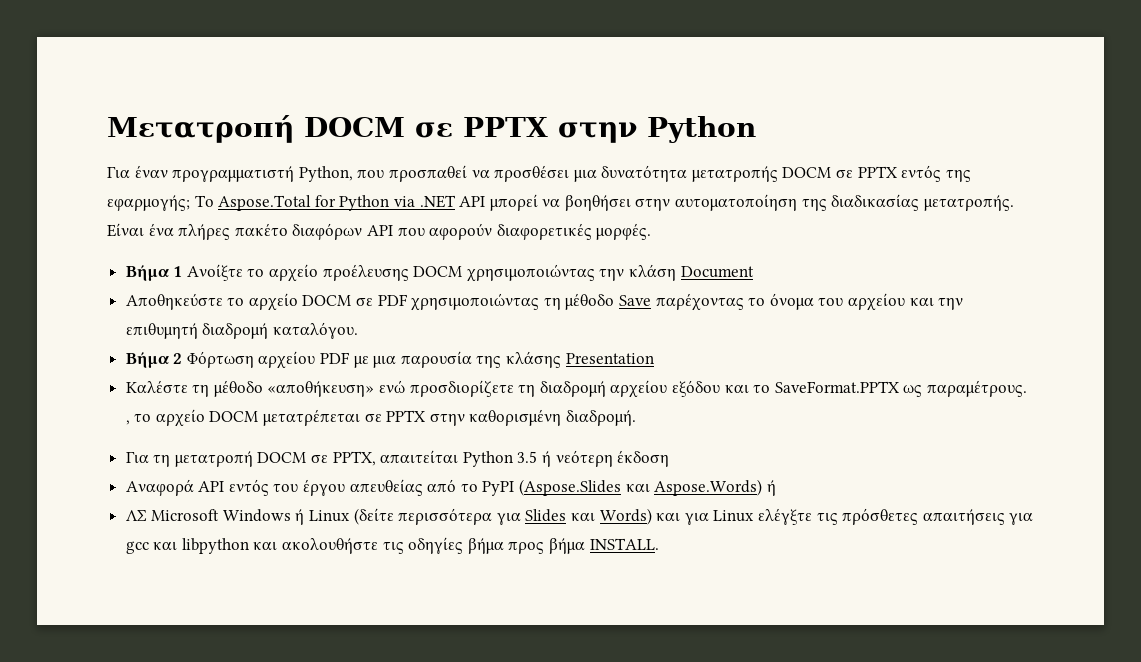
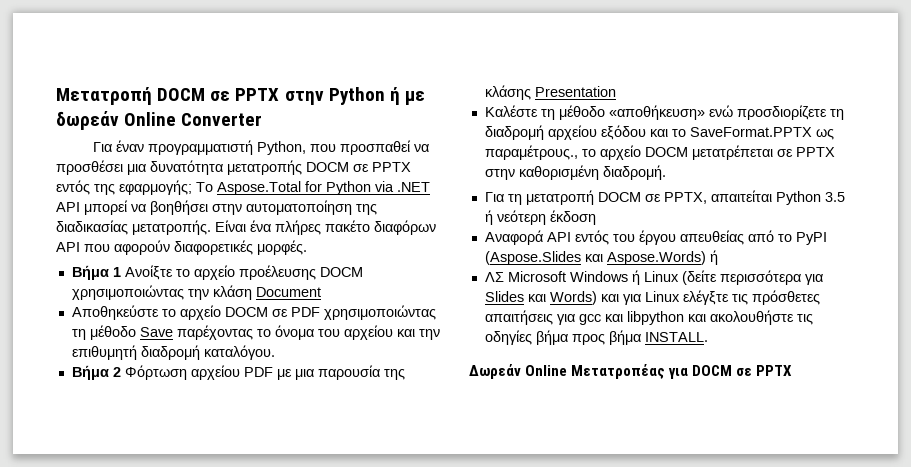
(756, 129) none -> [389,87,425,105] [56,111,263,130] ή με δωρεάν Online Converter
[926,380,1027,397] [125,420,130,425] παραμέτρους. , -> [484,145,578,160] παραμέτρους.,
(659, 544) none -> [469,364,793,379] // Δωρεάν Online Μετατροπέας για DOCM σε PPTX

